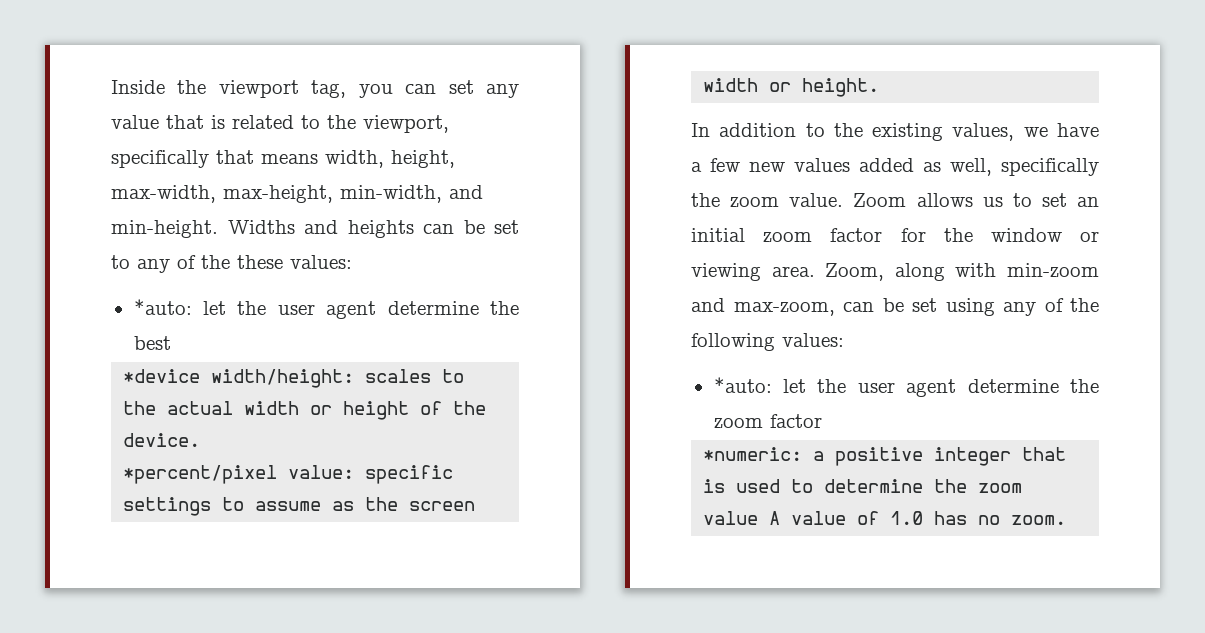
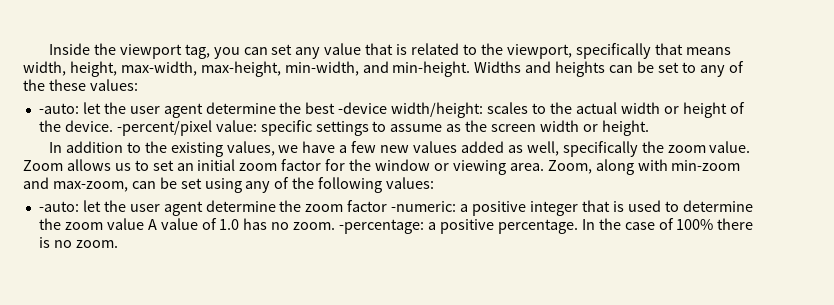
[133,299,192,315] *auto: -> [38,103,79,114] -auto:
[123,369,201,383] // *device -> [338,102,388,114] -device
[123,465,278,484] // *percent/pixel -> [116,120,212,136] -percent/pixel
[713,377,772,393] *auto: -> [38,201,79,212] -auto:
[703,447,803,461] // *numeric: -> [391,201,457,212] -numeric:
(1067, 520) none -> [339,218,754,234] [38,237,118,248] -percentage: a positive percentage. In the case of 100% there is no zoom.

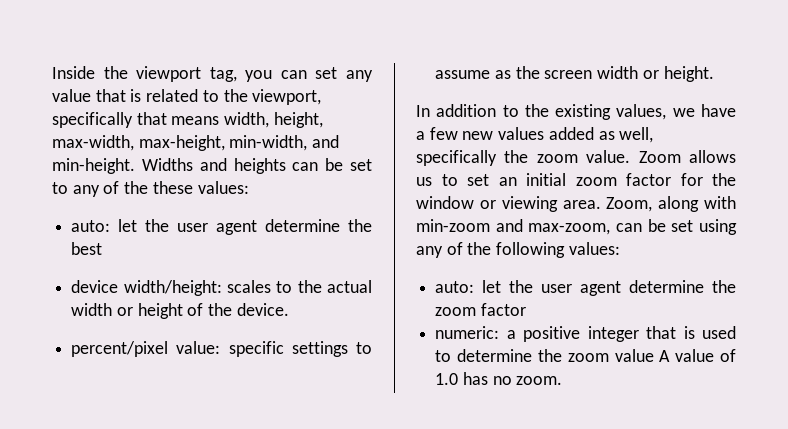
[38,103,79,114] -auto: -> [71,220,111,232] auto:
[338,102,388,114] -device -> [71,280,119,293] // device
[116,120,212,136] -percent/pixel -> [71,341,169,357] // percent/pixel
[38,201,79,212] -auto: -> [435,281,475,293] auto:
[391,201,457,212] -numeric: -> [435,326,500,339] // numeric:
[339,218,754,234] [38,237,118,248] -percentage: a positive percentage. In the case of 100% there is no zoom. -> (563, 380) none

